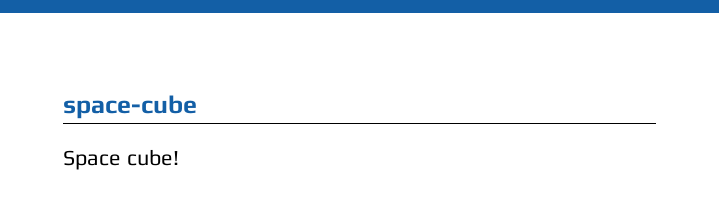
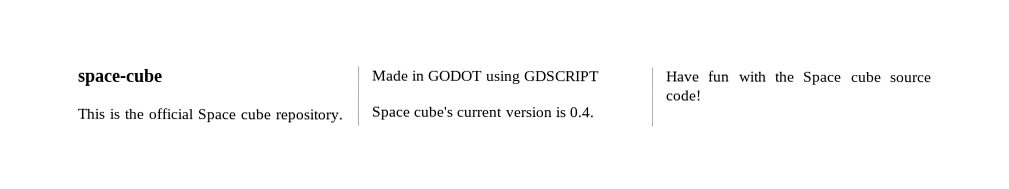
[63,149,179,170] Space cube! -> [77,108,343,123] [372,70,600,85] [371,106,594,120] [666,70,932,85] [665,90,702,101] This is the official Space cube repository. Made in GODOT using GDSCRIPT // Space cube's current version is 0.4. // Have fun with the Space cube source code!

